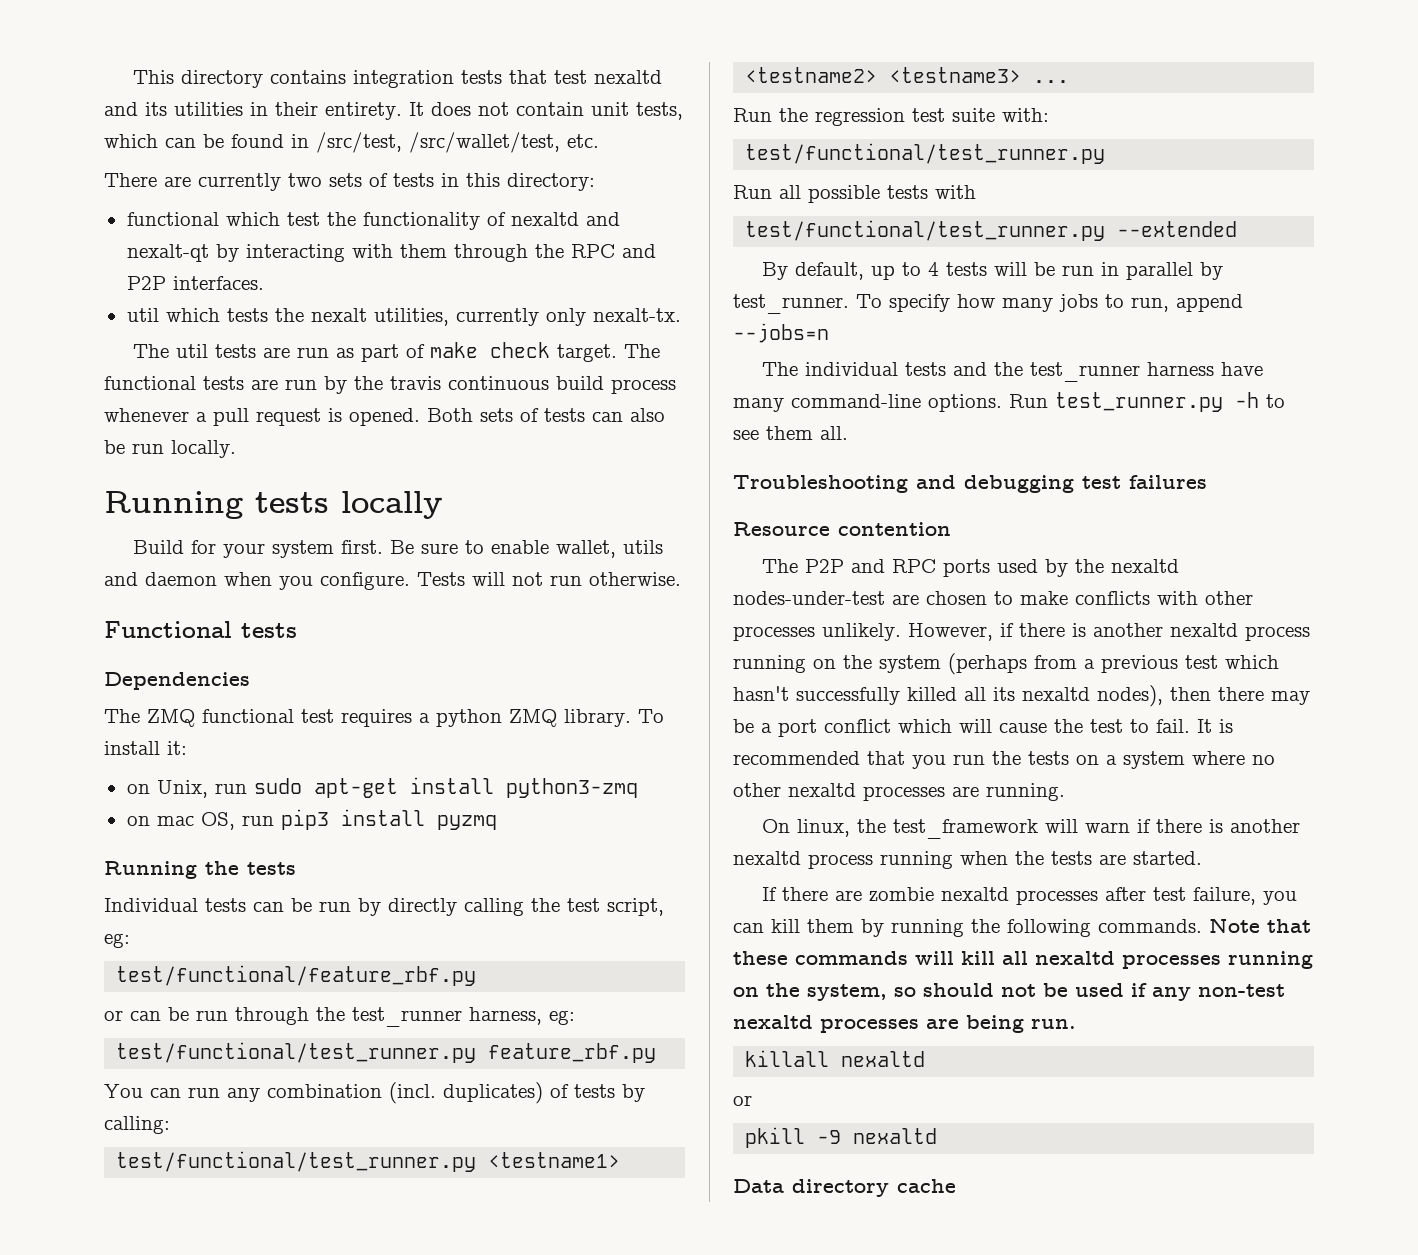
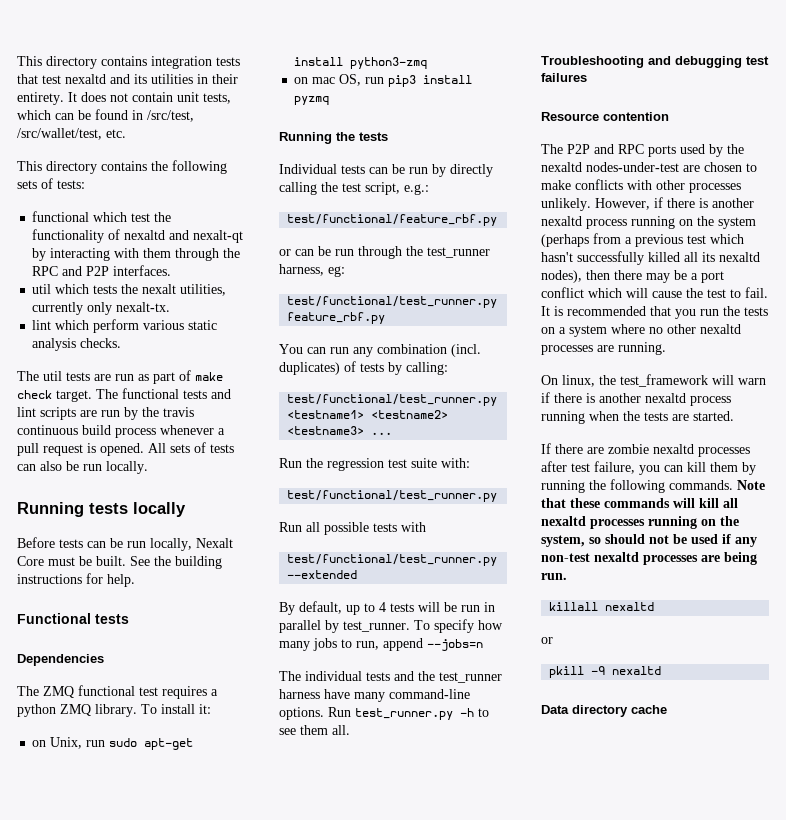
[104,173,595,191] There are currently two sets of tests in this directory: -> [17,160,227,174] [17,178,85,189] This directory contains the following sets of tests:
(681, 315) none -> [32,319,218,333] [32,338,122,351] // lint which perform various static analysis checks.
(244, 383) none -> [211,389,231,399] [17,407,76,420] and lint scripts
[427,408,473,422] Both -> [148,443,166,453] All
[132,540,663,558] [104,572,681,590] Build for your system first. Be sure to enable wallet, utils and daemon when you configure. Tests will not run otherwise. -> [17,537,233,551] [17,556,222,569] [17,573,135,587] Before tests can be run locally, Nexalt Core must be built. See the building instructions for help.
[104,933,130,948] eg: -> [404,184,429,195] e.g.:

